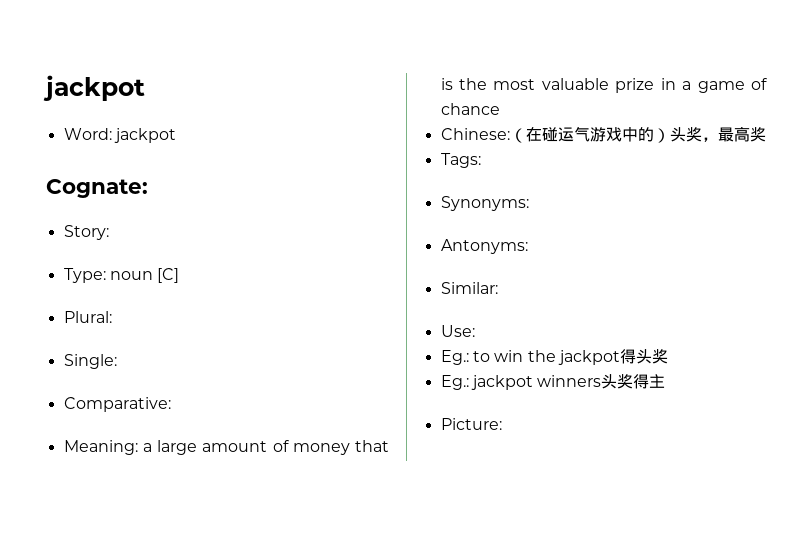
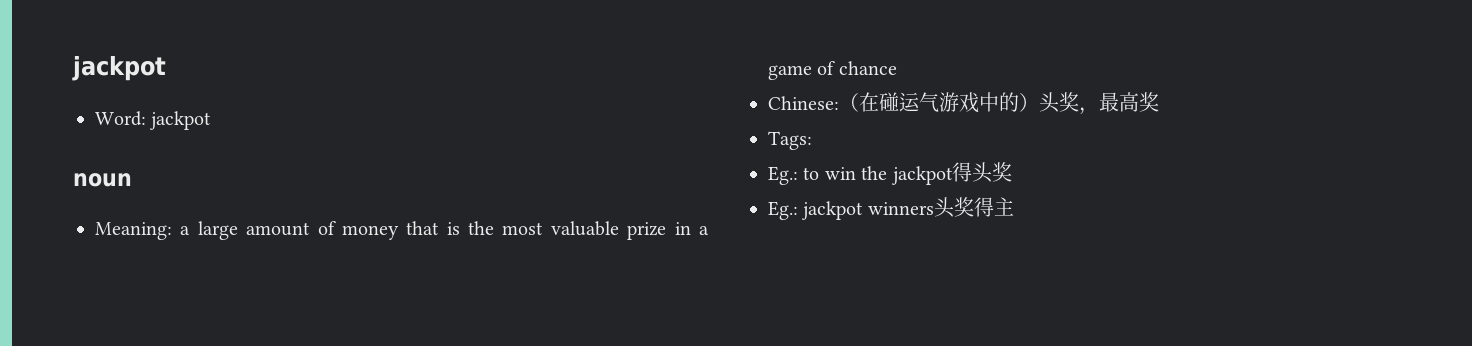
[46,179,148,198] [63,225,109,240] [63,268,180,283] [63,311,112,323] [63,354,117,369] [63,397,171,412] Cognate: // Story: // Type: noun [C] // Plural: // Single: // Comparative: -> [73,173,132,187] noun
[440,196,529,211] [440,239,528,254] [440,282,498,294] [440,325,475,337] // Synonyms: // Antonyms: // Similar: // Use: -> (812, 140) none
[440,418,502,430] // Picture: -> (1014, 206) none

